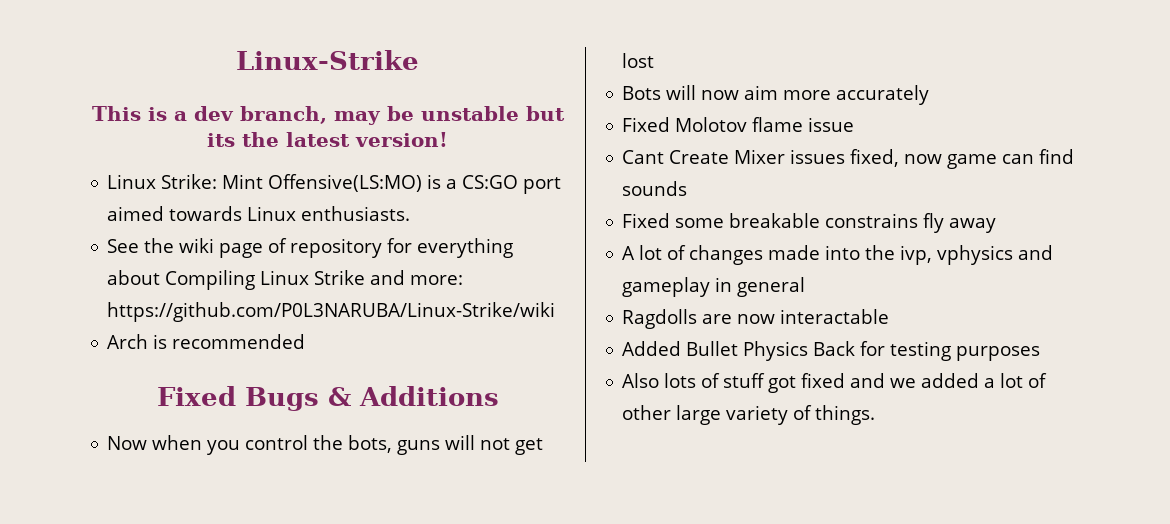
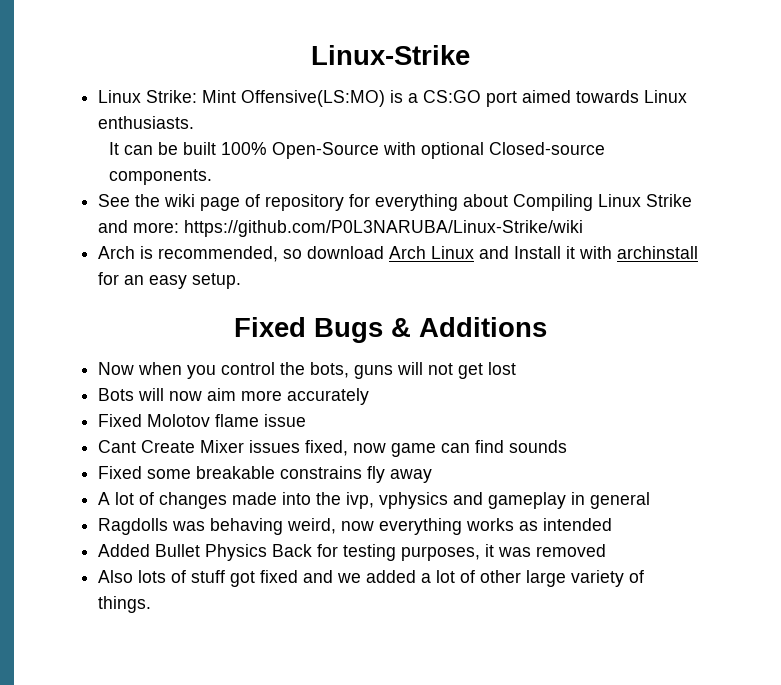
[91,106,565,125] [207,132,448,147] // This is a dev branch, may be unstable but its the latest version! -> (470, 55) none
(411, 213) none -> [108,142,605,159] [108,169,212,185] // It can be built 100% Open-Source with optional Closed-source components.
[172,334,306,349] recommended -> [158,246,699,262] [98,272,242,289] recommended, so download Arch Linux and Install it with archinstall for an easy setup.
[702,309,890,324] are now interactable -> [172,518,613,535] was behaving weird, now everything works as intended
[956,346,1041,361] purposes -> [401,544,607,561] purposes, it was removed

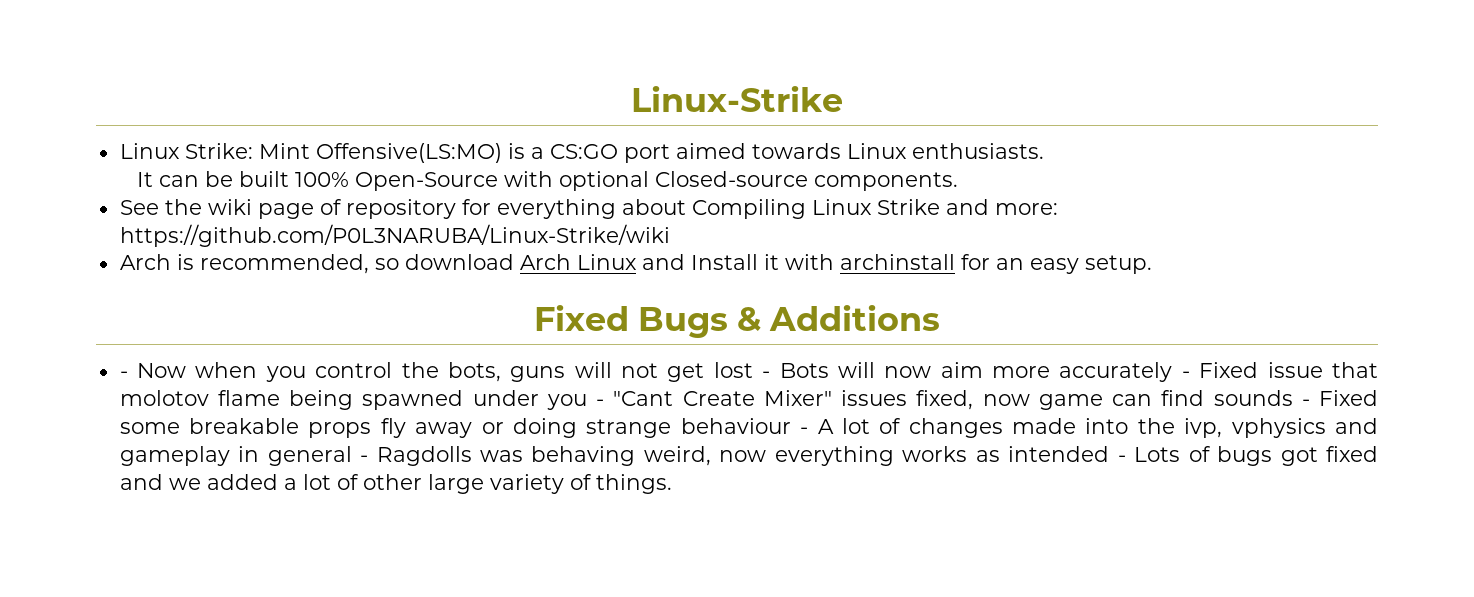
(547, 327) none -> [119,371,128,378] -
(517, 368) // -> [762,371,771,378] -
[98,414,307,427] [98,440,245,453] // Fixed Molotov flame issue // Cant Create Mixer -> [1181,362,1378,378] [119,390,832,410] - Fixed issue that molotov flame being spawned under you - "Cant Create Mixer"
(568, 446) // -> [1301,399,1310,406] -
[280,466,363,479] constrains -> [308,422,372,438] props
(433, 476) // -> [481,418,809,438] or doing strange behaviour -
(651, 500) // -> [360,455,369,462] -
[98,544,607,561] [98,570,226,583] // Added Bullet Physics Back for testing purposes, it was removed // Also lots of stuff -> [1117,446,1273,466] - Lots of bugs

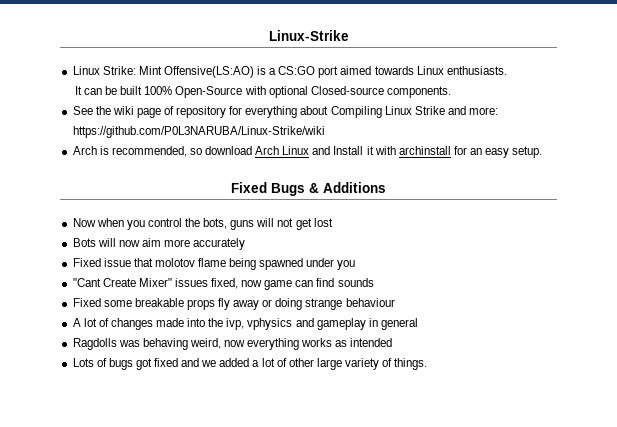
[315,143,502,163] Offensive(LS:MO) -> [163,66,254,78] Offensive(LS:AO)
[119,371,128,378] - -> (386, 187) none
[762,371,771,378] - -> (333, 222) //
[1181,371,1190,378] - -> (246, 244) //
[596,399,605,406] - -> (356, 265) //
[1301,399,1310,406] - -> (374, 282) //
[800,427,809,434] - -> (395, 302) //
[360,455,369,462] - -> (418, 324) //
[1117,455,1126,462] - -> (393, 342) //

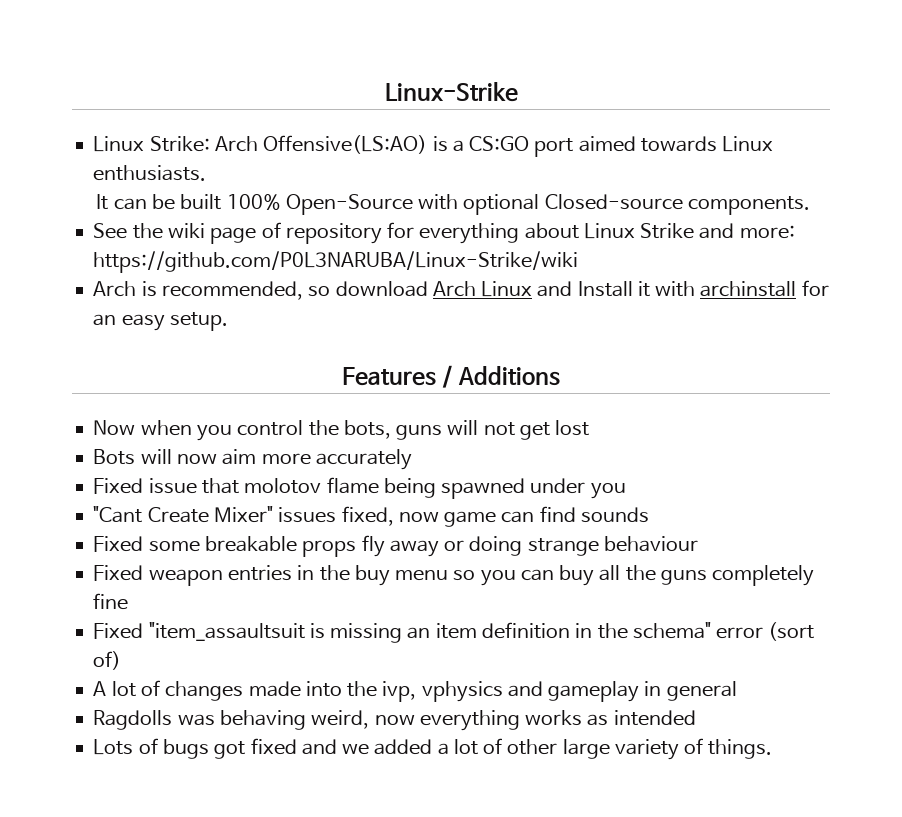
[138,66,162,75] Mint -> [214,136,258,152] Arch
[330,106,382,118] Compiling -> (579, 231) none
[231,182,319,196] Fixed Bugs & -> [342,365,453,388] Features /
(395, 302) none -> [93,565,815,586] [93,593,129,610] [93,622,815,643] [93,651,122,670] // Fixed weapon entries in the buy menu so you can buy all the guns completely fine // Fixed "item_assaultsuit is missing an item definition in the schema" error (sort of)

